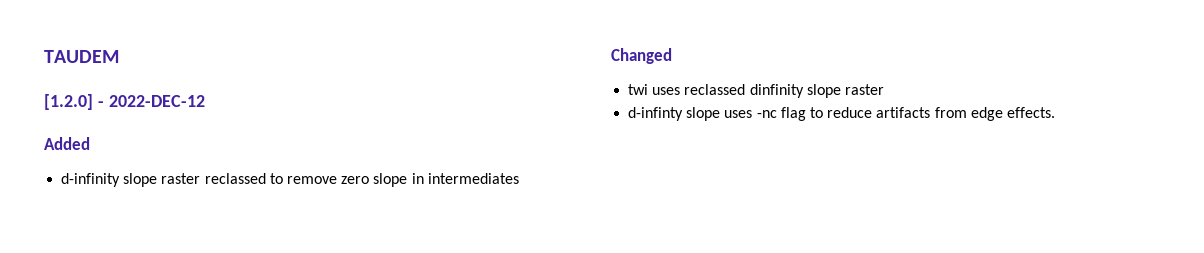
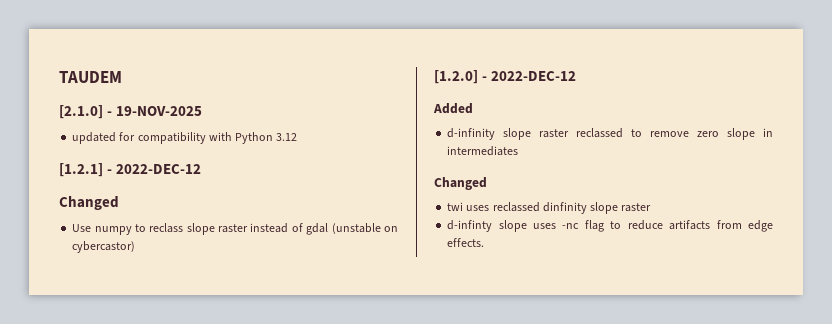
(119, 56) none -> [59,105,203,119] [72,132,298,144] [59,163,202,177] [59,196,119,210] [72,223,398,235] [72,241,136,253] // [2.1.0] - 19-NOV-2025 // updated for compatibility with Python 3.12 // [1.2.1] - 2022-DEC-12 // Changed // Use numpy to reclass slope raster instead of gdal (unstable on cybercastor)

